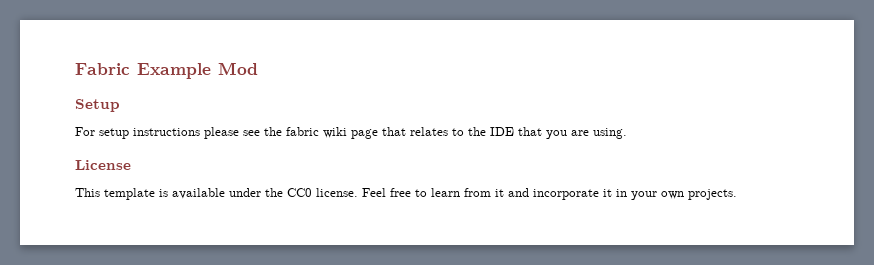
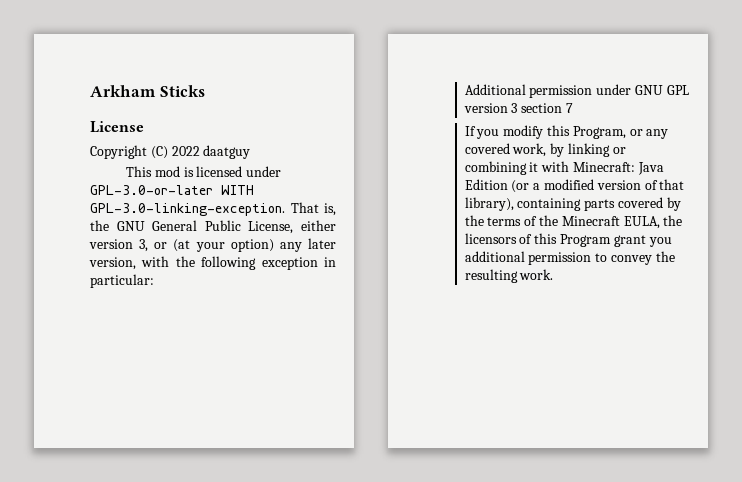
[75,62,258,79] [75,99,120,112] [75,127,627,139] [75,160,131,170] [75,188,737,200] Fabric Example Mod // Setup // For setup instructions please see the fabric wiki page that relates to the IDE that you are using. // License // This template is available under the CC0 license. Feel free to learn from it and incorporate it in your own projects. -> [90,85,205,97] [90,121,144,133] [90,145,251,159] [125,166,282,177] [90,185,254,195] [90,202,336,216] [90,220,336,234] [89,238,336,252] [89,256,336,270] [90,274,154,288] [464,84,689,98] [463,103,574,113] [464,125,669,139] [464,143,626,157] [464,161,664,175] [464,179,685,193] [464,197,681,211] [464,215,683,229] [464,233,672,247] [464,251,675,265] [464,269,554,283] Arkham Sticks // License // Copyright (C) 2022 daatguy // This mod is licensed under GPL-3.0-or-later WITH GPL-3.0-linking-exception. That is, the GNU General Public License, either version 3, or (at your option) any later version, with the following exception in particular: // Additional permission under GNU GPL version 3 section 7 // If you modify this Program, or any covered work, by linking or combining it with Minecraft: Java Edition (or a modified version of that library), containing parts covered by the terms of the Minecraft EULA, the licensors of this Program grant you additional permission to convey the resulting work.

